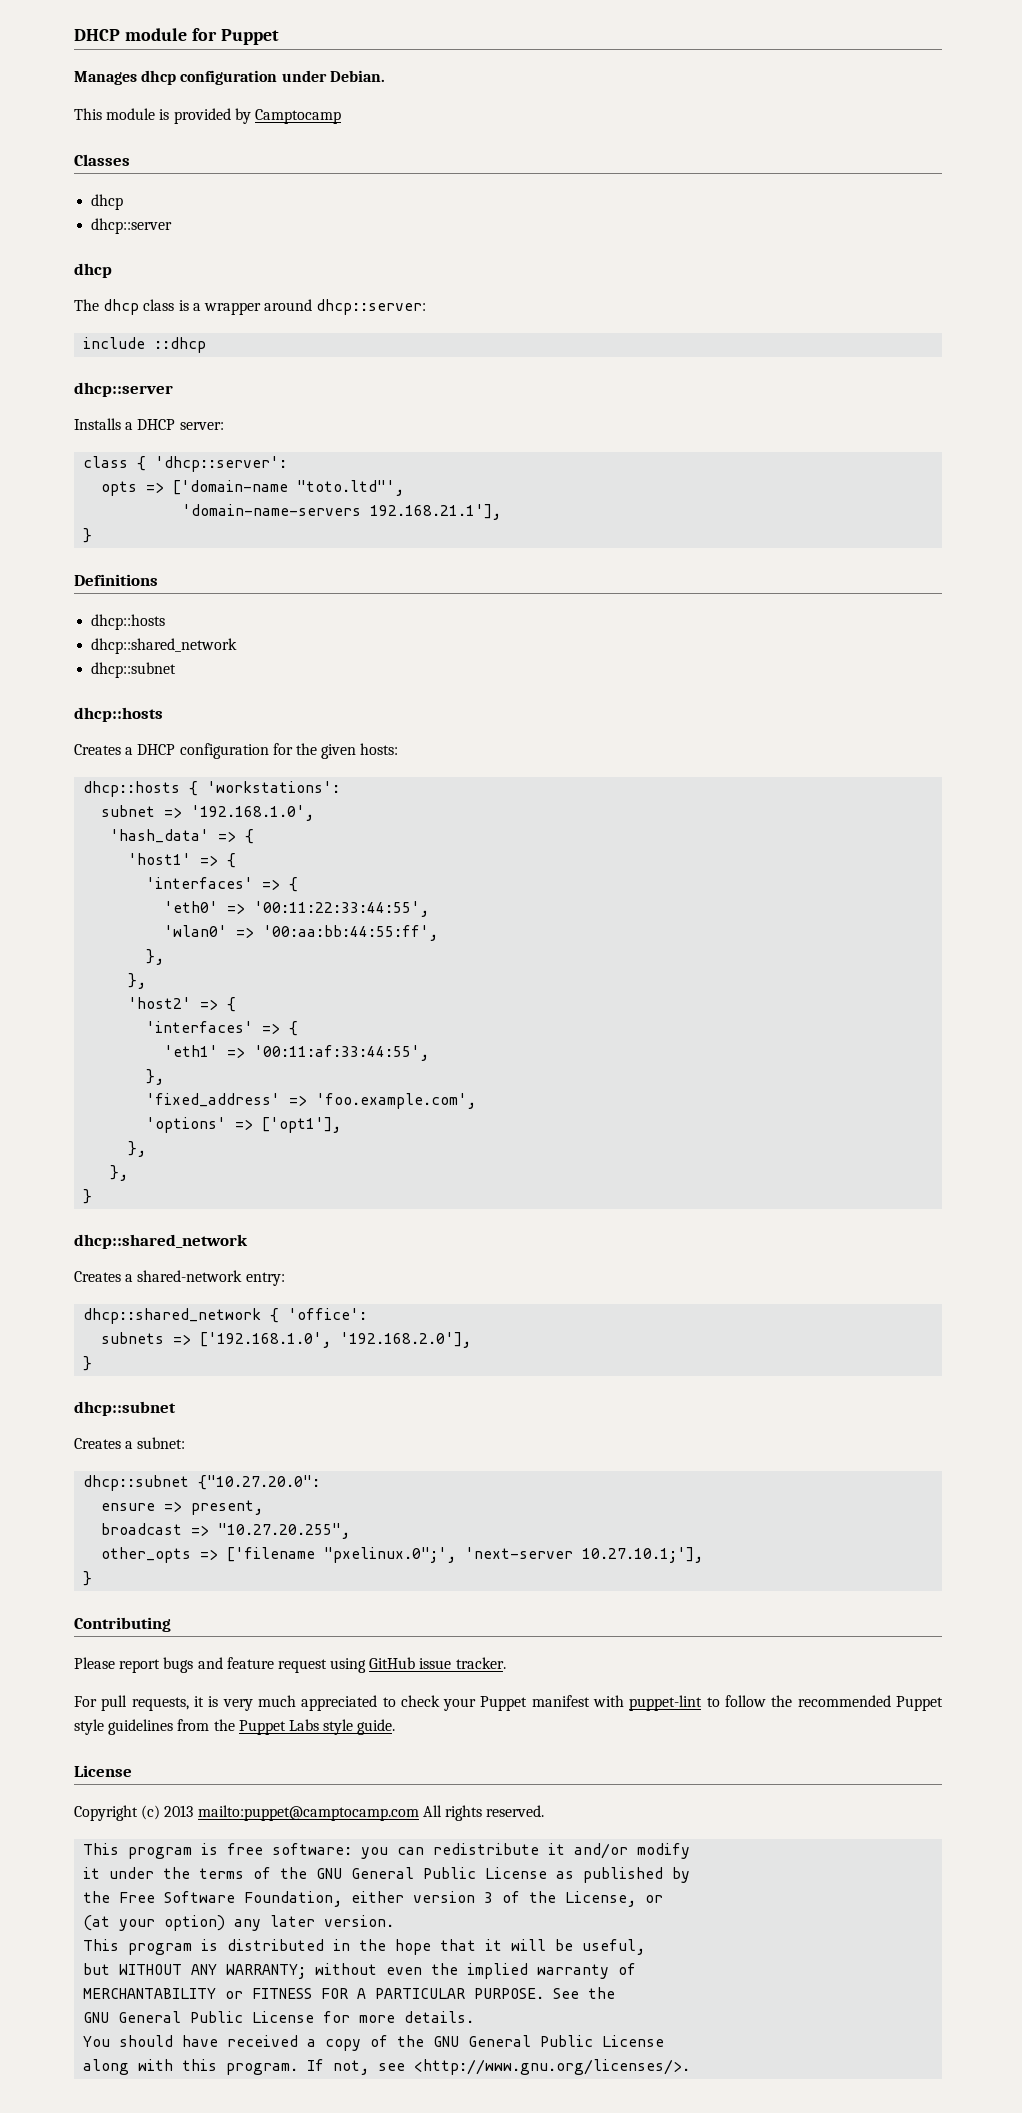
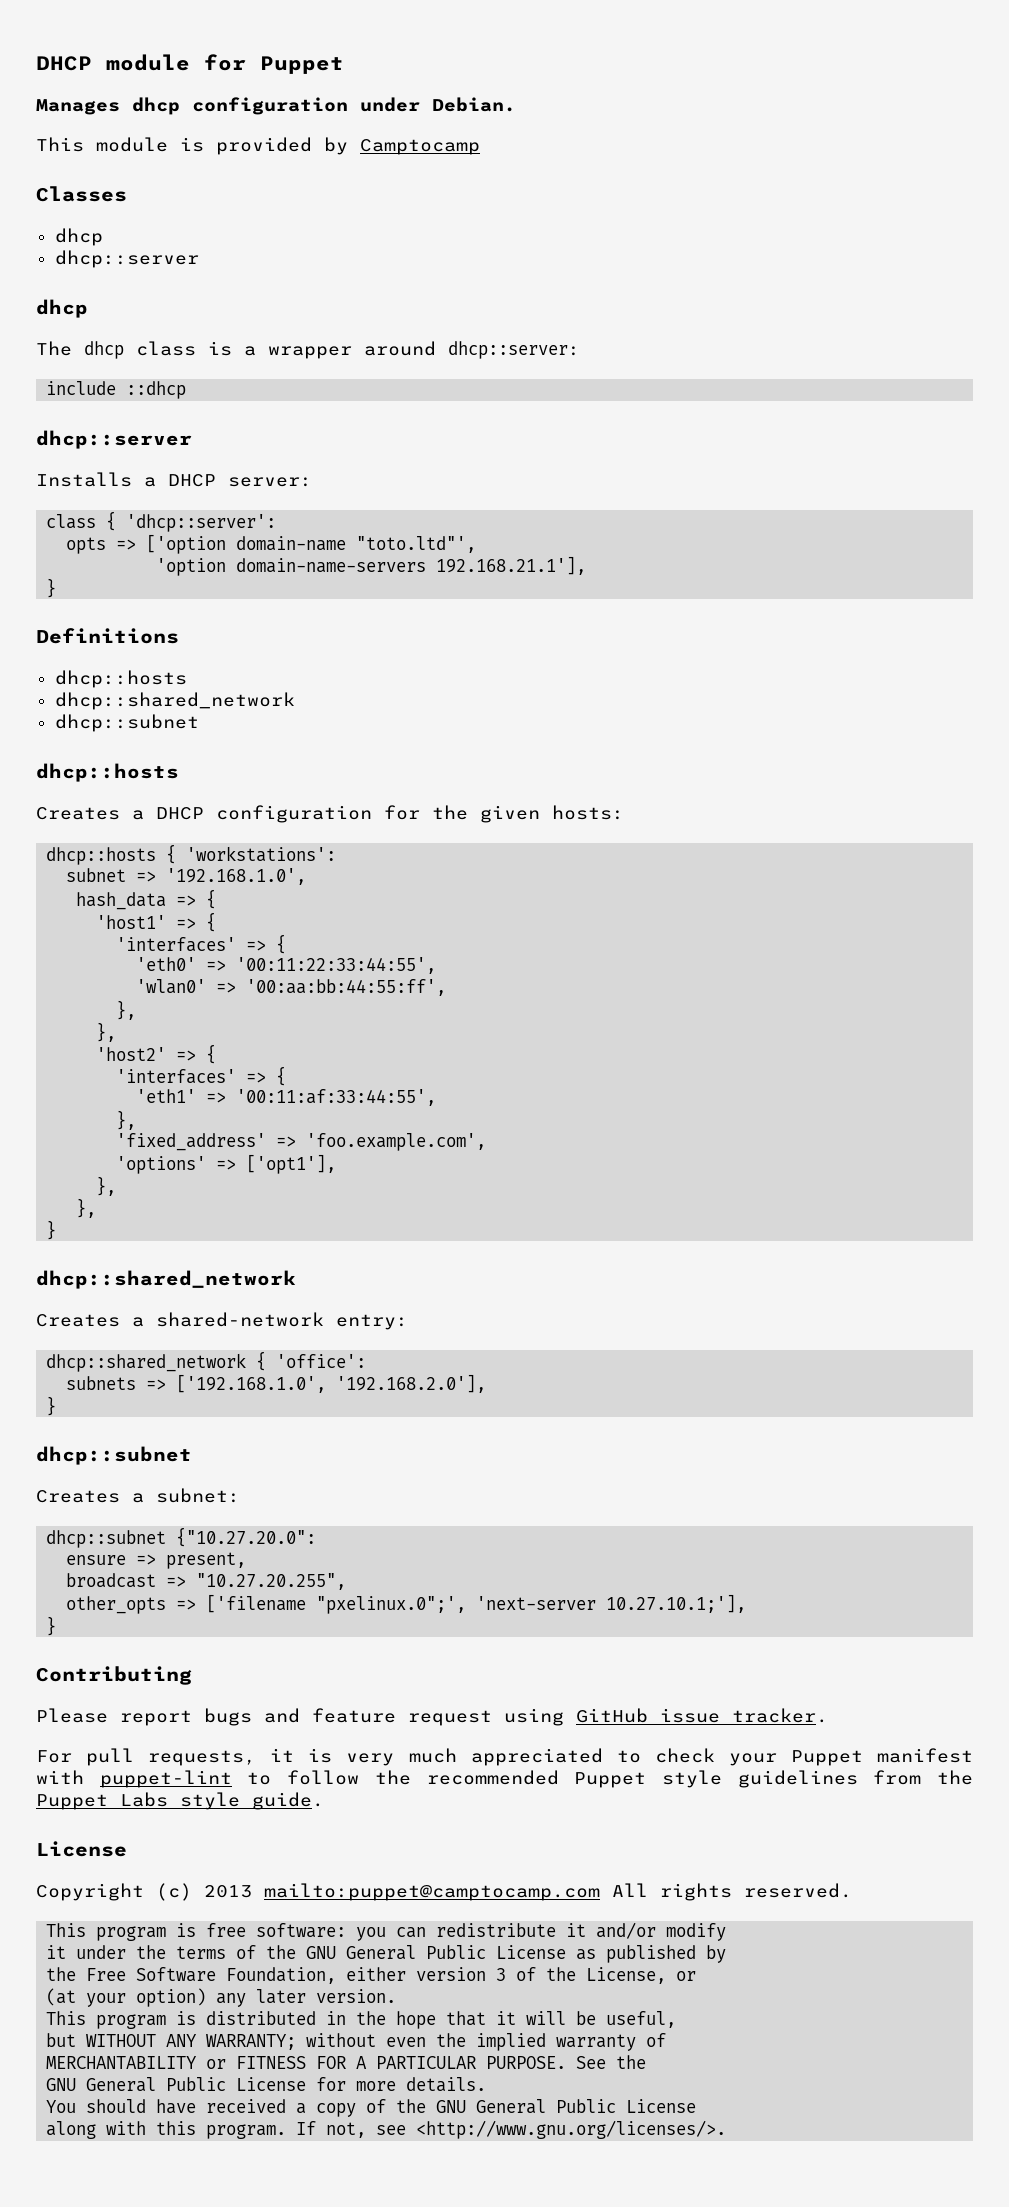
[173,480,289,495] ['domain-name -> [146,534,347,554] ['option domain-name
[182,504,362,516] 'domain-name-servers -> [156,558,427,576] 'option domain-name-servers
[110,829,210,843] 'hash_data' -> [76,892,167,910] hash_data

